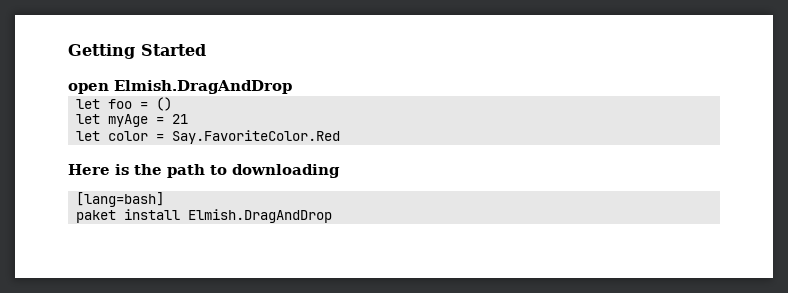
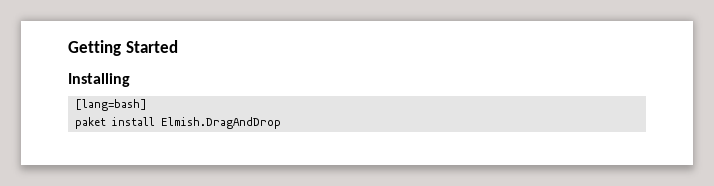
[68,80,292,94] [76,97,173,111] [76,114,189,127] [76,130,341,144] [68,164,340,178] open Elmish.DragAndDrop // let foo = () // let myAge = 21 // let color = Say.FavoriteColor.Red // Here is the path to downloading -> [68,73,130,87] Installing

